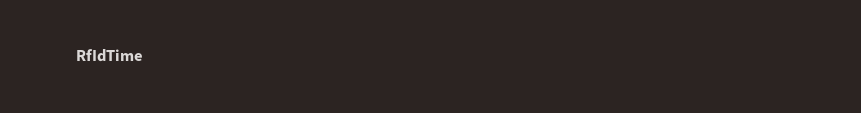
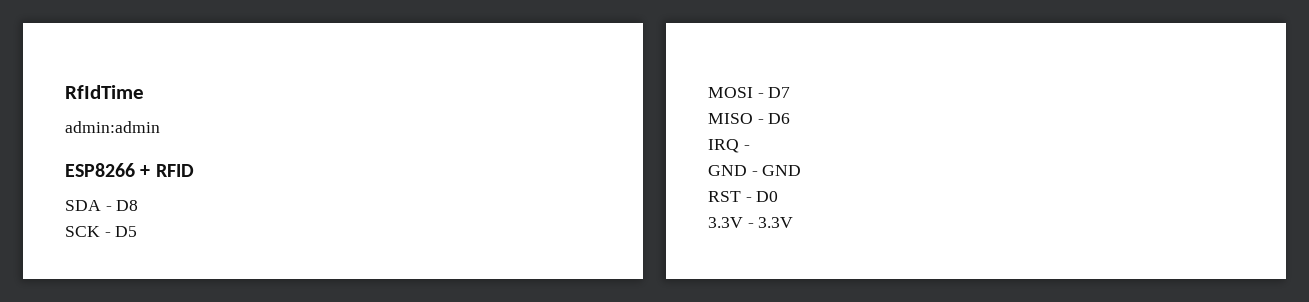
(143, 55) none -> [65,121,160,133] [65,163,194,177] [65,200,139,211] [65,226,138,237] [708,87,791,98] [708,113,791,124] [708,139,750,153] [708,165,802,176] [708,191,779,202] [708,217,794,228] // admin:admin // ESP8266 + RFID // SDA - D8 // SCK - D5 // MOSI - D7 // MISO - D6 // IRQ - // GND - GND // RST - D0 // 3.3V - 3.3V

